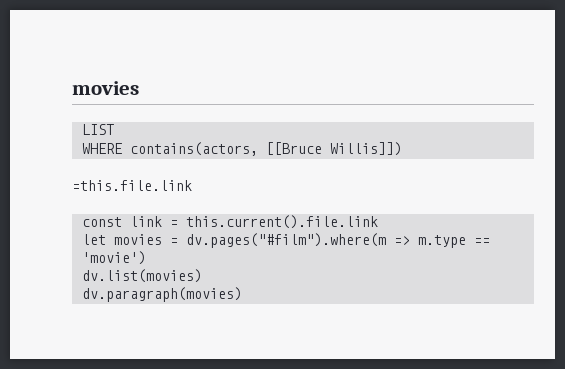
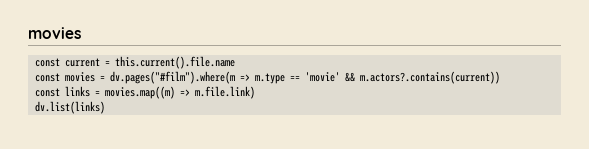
[81,124,114,135] [81,142,402,156] [72,180,192,191] [81,215,378,229] [81,234,106,245] LIST // WHERE contains(actors, [[Bruce Willis]]) // =this.file.link // const link = this.current().file.link // let -> [34,56,235,69] [34,73,60,82] const current = this.current().file.name // const
[81,251,146,265] [81,269,202,283] [81,287,242,302] 'movie') // dv.list(movies) // dv.paragraph(movies) -> [304,71,500,84] [34,86,255,99] [34,101,105,114] 'movie' && m.actors?.contains(current)) // const links = movies.map((m) => m.file.link) // dv.list(links)

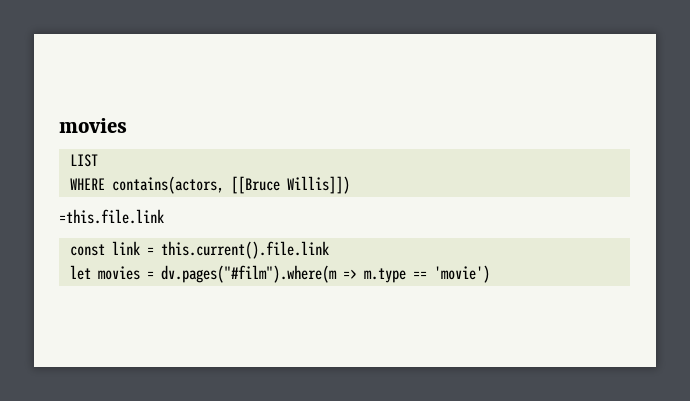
[34,56,235,69] [34,73,60,82] const current = this.current().file.name // const -> [70,154,99,167] [70,176,351,194] [59,209,164,224] [70,241,330,259] [70,265,92,280] LIST // WHERE contains(actors, [[Bruce Willis]]) // =this.file.link // const link = this.current().file.link // let
[304,71,500,84] [34,86,255,99] [34,101,105,114] 'movie' && m.actors?.contains(current)) // const links = movies.map((m) => m.file.link) // dv.list(links) -> [434,265,491,283] 'movie')

